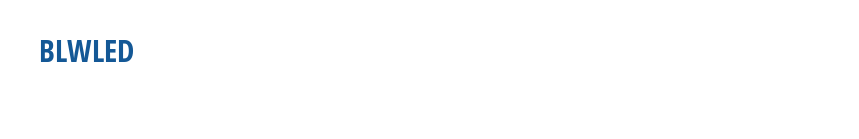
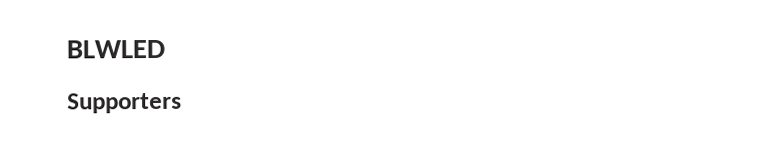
(134, 51) none -> [67,92,182,114] // Supporters

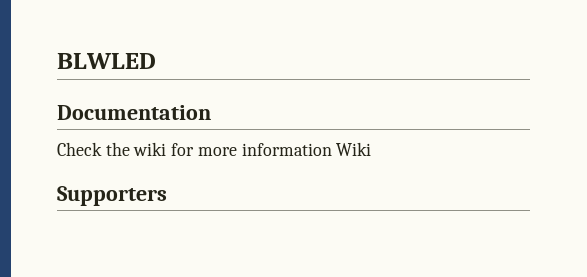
(165, 49) none -> [57,105,211,120] [57,142,372,156] // Documentation // Check the wiki for more information Wiki

